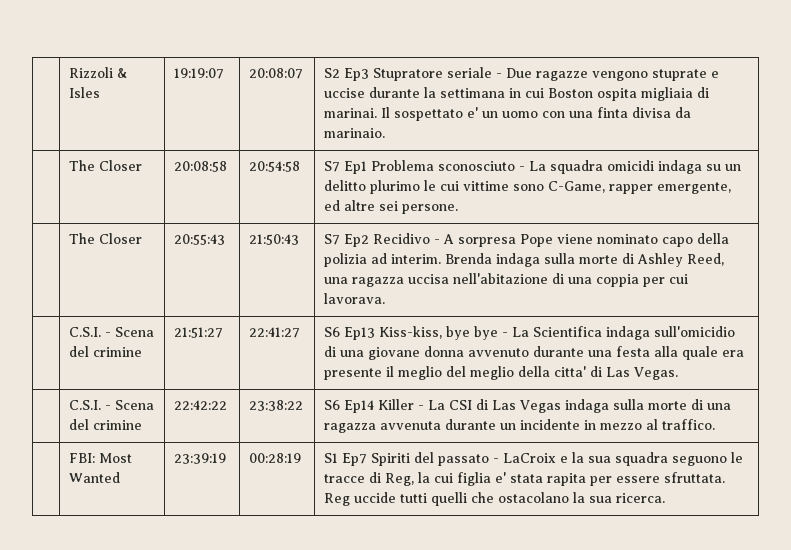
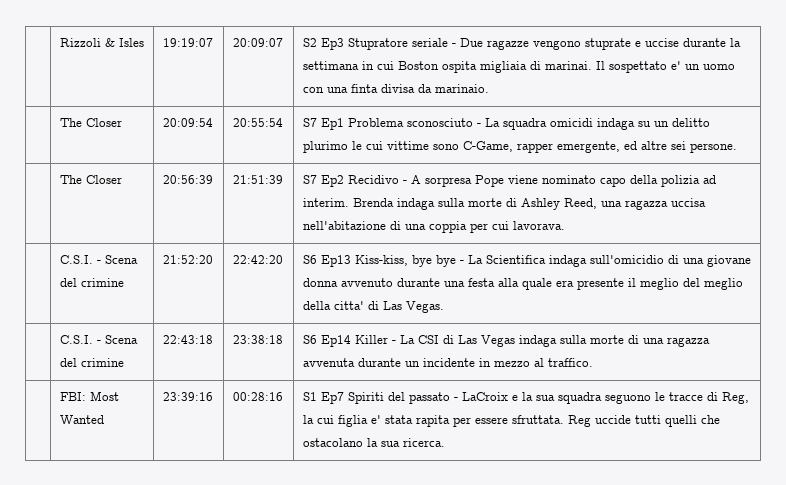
[249,68,304,79] 20:08:07 -> [232,38,283,47] 20:09:07
[174,161,228,172] [249,161,301,172] 20:08:58 | 20:54:58 -> [162,118,213,127] [232,118,283,127] 20:09:54 | 20:55:54
[174,234,226,245] [249,234,300,245] 20:55:43 | 21:50:43 -> [162,175,213,184] [232,175,283,184] 20:56:39 | 21:51:39
[174,327,224,338] [249,327,301,338] 21:51:27 | 22:41:27 -> [162,255,213,264] [232,255,283,264] 21:52:20 | 22:42:20
[174,400,228,410] [249,400,304,411] 22:42:22 | 23:38:22 -> [162,335,213,344] [232,335,283,344] 22:43:18 | 23:38:18
[174,453,227,464] [249,453,302,463] 23:39:19 | 00:28:19 -> [162,392,213,401] [232,392,283,401] 23:39:16 | 00:28:16

